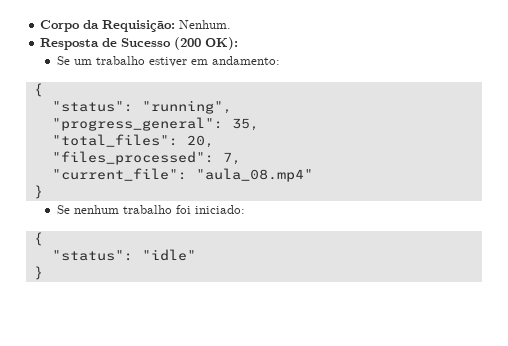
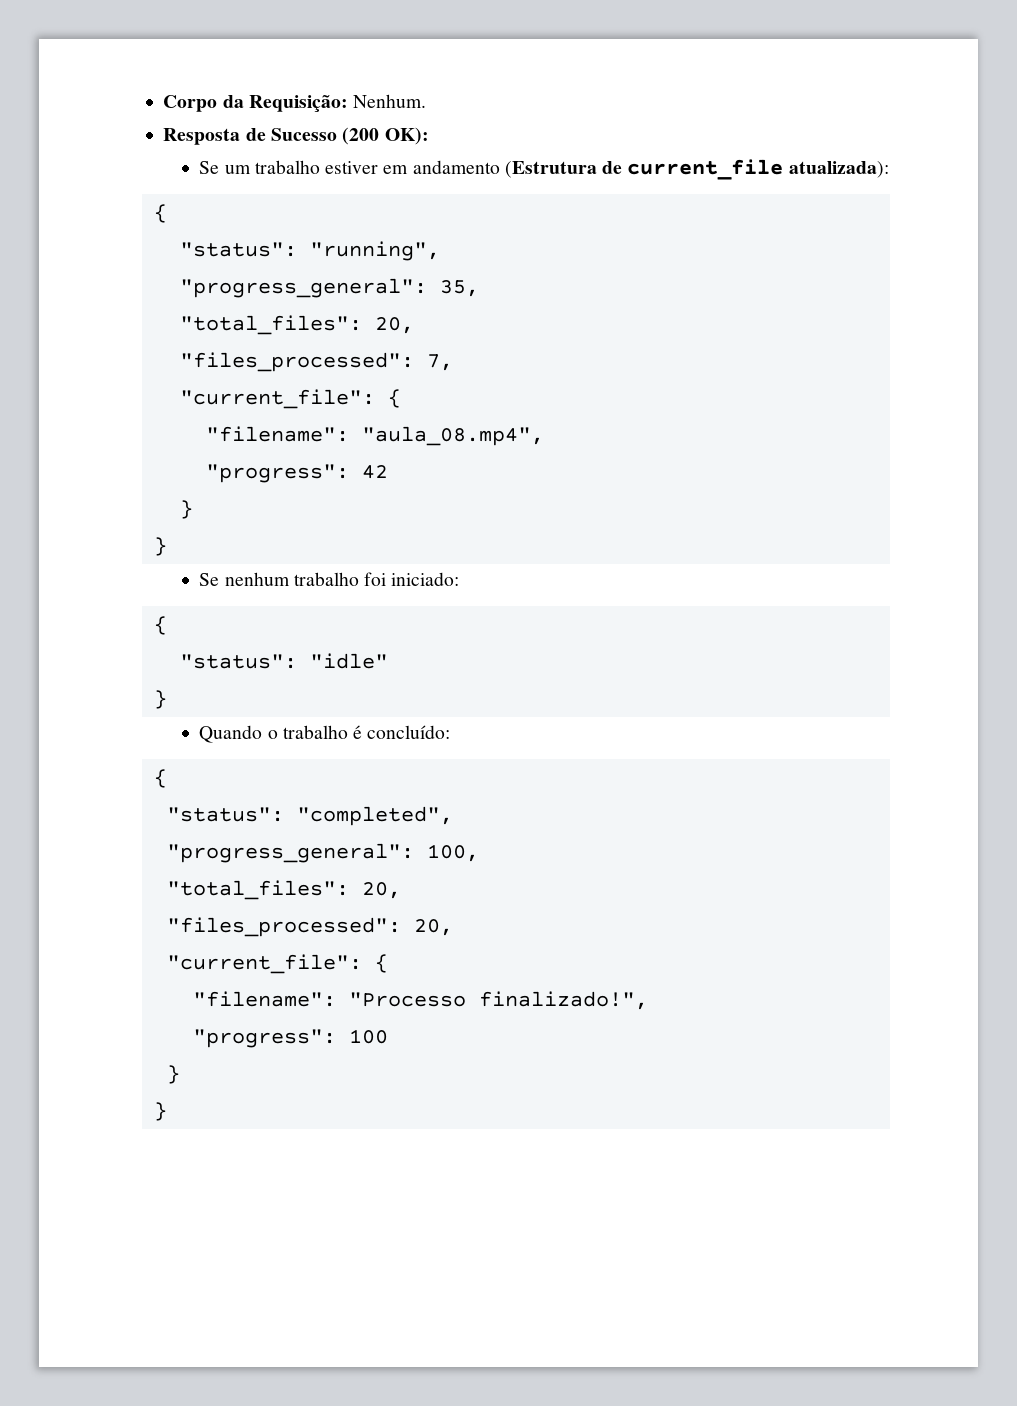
[211,56,280,65] andamento: -> [412,159,889,180] andamento (Estrutura de current_file atualizada):
[195,168,313,182] "aula_08.mp4" -> [387,389,401,408] [205,426,544,446] [205,464,388,483] [179,500,193,519] { // "filename": "aula_08.mp4", // "progress": 42 // }
(43, 273) none -> [199,725,451,743] [153,769,167,788] [166,806,453,826] [166,843,479,863] [166,880,401,900] [166,917,453,937] [166,954,388,974] [192,991,648,1010] [192,1029,388,1048] [166,1065,180,1084] [153,1102,167,1121] // Quando o trabalho é concluído: // { // "status": "completed", // "progress_general": 100, // "total_files": 20, // "files_processed": 20, // "current_file": { // "filename": "Processo finalizado!", // "progress": 100 // } // }

